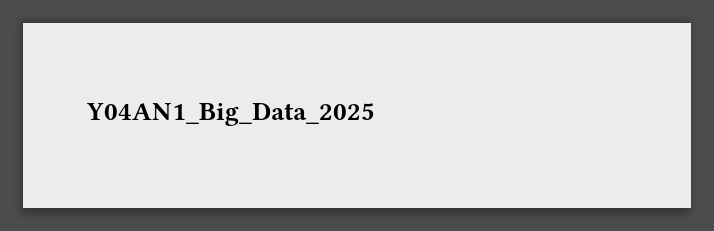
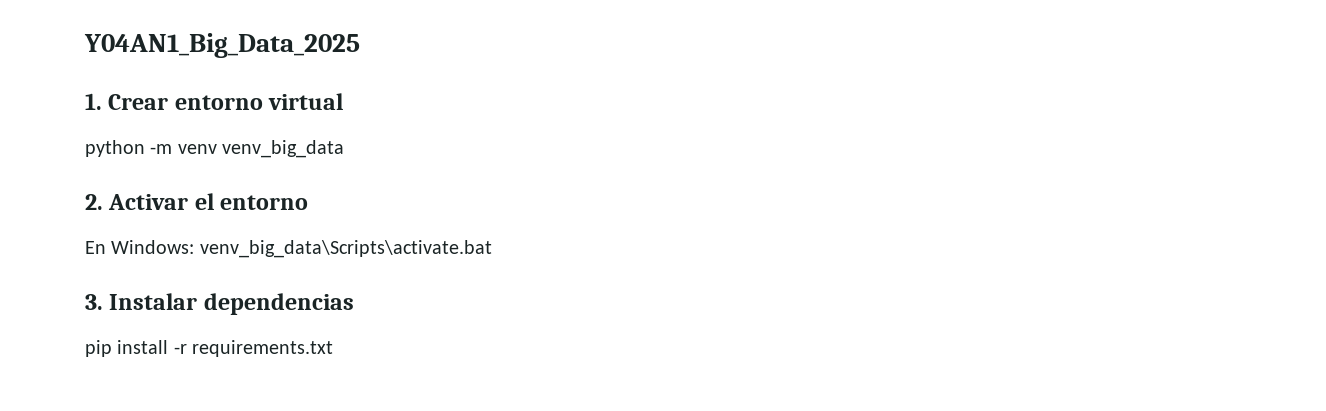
(375, 114) none -> [85,93,344,110] [85,140,345,158] [85,193,309,210] [85,240,492,258] [85,293,354,315] [85,340,334,357] // 1. Crear entorno virtual // python -m venv venv_big_data // 2. Activar el entorno // En Windows: venv_big_data\Scripts\activate.bat // 3. Instalar dependencias // pip install -r requirements.txt

